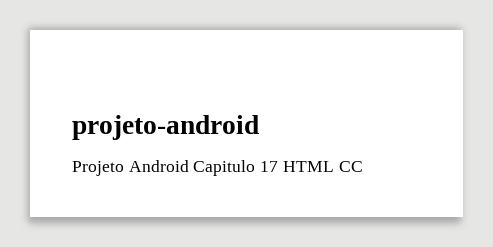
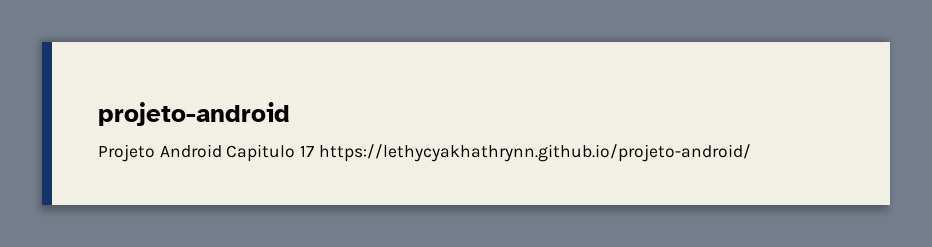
[282,161,363,172] HTML CC -> [318,144,751,162] https://lethycyakhathrynn.github.io/projeto-android/

